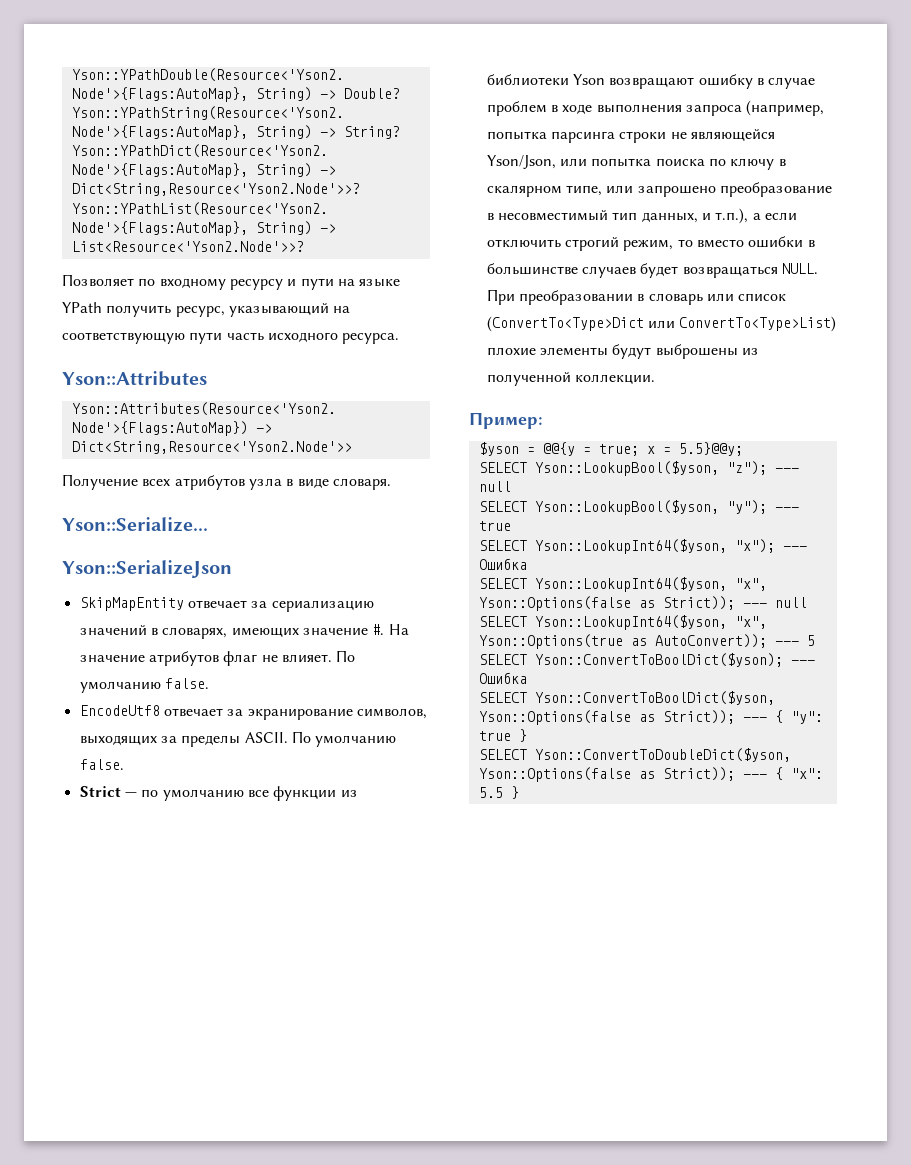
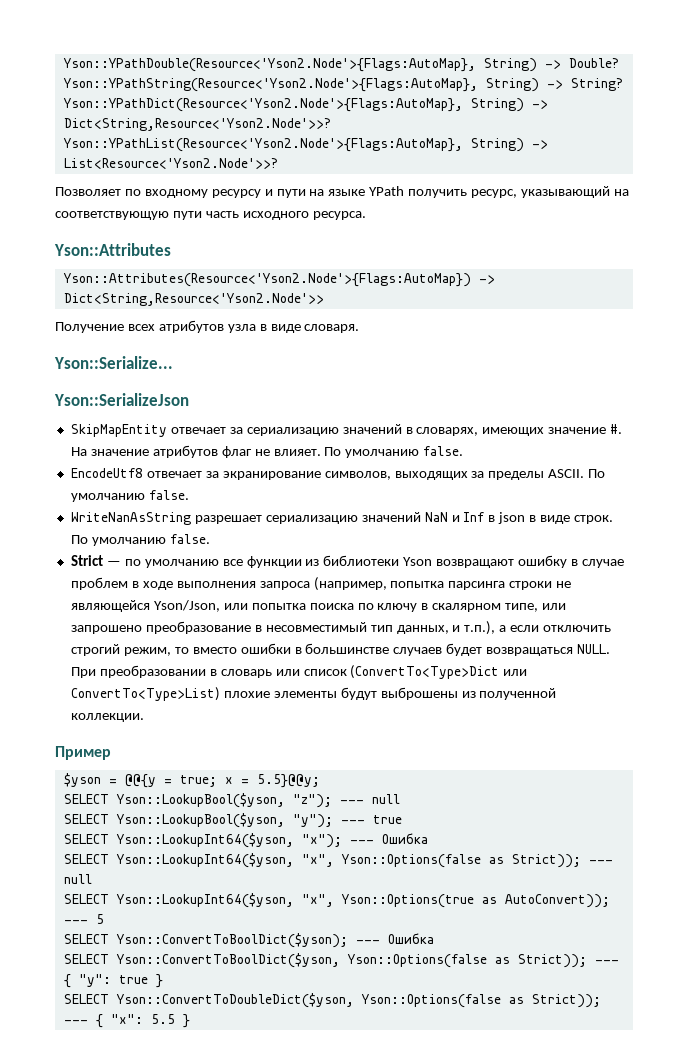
(124, 764) none -> [70,512,614,525] [70,534,210,546] // WriteNanAsString разрешает сериализацию значений NaN и Inf в json в виде строк. По умолчанию false.
[469,412,543,429] Пример: -> [55,746,111,760] Пример

